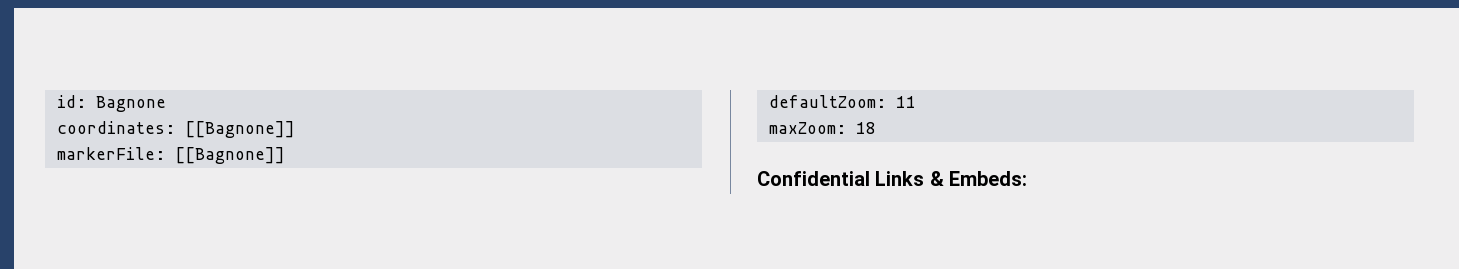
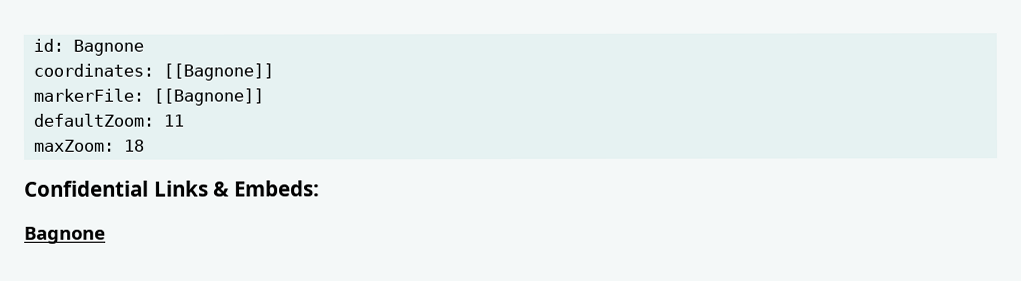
(1028, 178) none -> [24,226,106,244] // Bagnone

